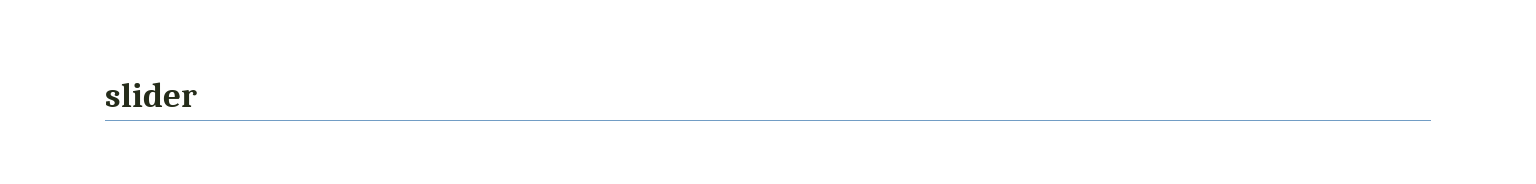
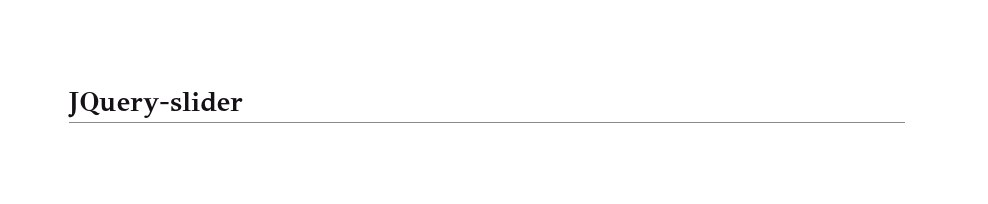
[105,82,197,107] slider -> [68,92,243,118] JQuery-slider

